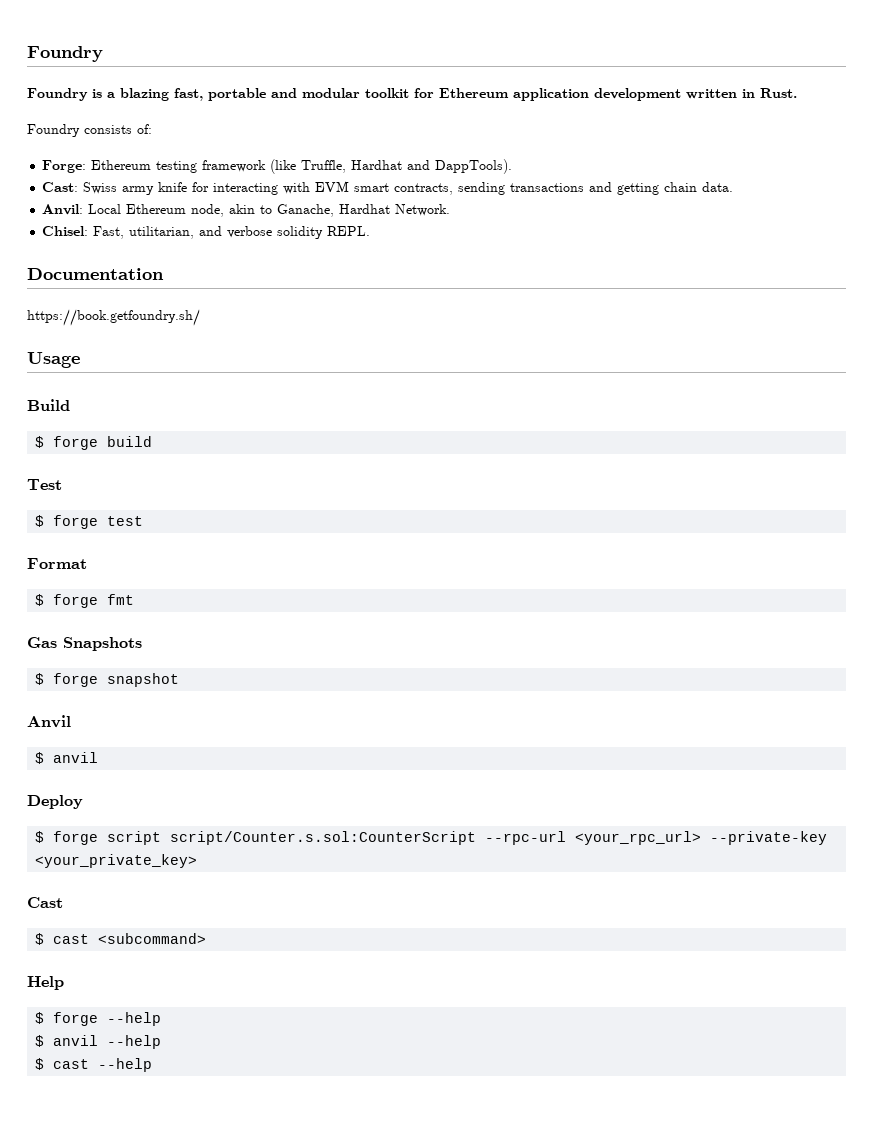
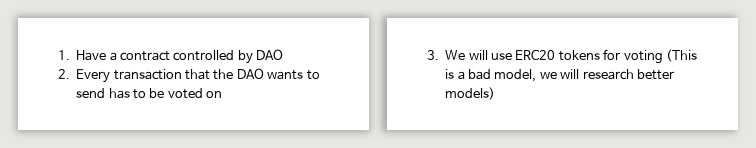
[27,46,103,62] [27,88,797,101] [27,124,152,137] [42,159,513,174] [42,181,734,195] [42,204,451,217] [42,226,371,239] [27,268,164,280] [27,309,200,326] [27,352,80,368] [27,399,70,411] [35,436,153,450] [27,479,62,490] [35,515,144,529] [27,558,87,569] [35,594,135,608] [27,637,142,651] [35,673,180,687] [27,715,71,728] [35,752,99,764] [27,795,83,809] [35,831,828,845] [35,854,198,868] [27,897,63,908] [35,933,207,945] [27,976,64,990] [35,1012,162,1026] [35,1035,162,1049] [35,1058,153,1072] Foundry // Foundry is a blazing fast, portable and modular toolkit for Ethereum application development written in Rust. // Foundry consists of: // Forge: Ethereum testing framework (like Truffle, Hardhat and DappTools). // Cast: Swiss army knife for interacting with EVM smart contracts, sending transactions and getting chain data. // Anvil: Local Ethereum node, akin to Ganache, Hardhat Network. // Chisel: Fast, utilitarian, and verbose solidity REPL. // Documentation // https://book.getfoundry.sh/ // Usage // Build // $ forge build // Test // $ forge test // Format // $ forge fmt // Gas Snapshots // $ forge snapshot // Anvil // $ anvil // Deploy // $ forge script script/Counter.s.sol:CounterScript --rpc-url <your_rpc_url> --private-key <your_private_key> // Cast // $ cast <subcommand> // Help // $ forge --help // $ anvil --help // $ cast --help -> [58,49,284,64] [58,68,320,83] [76,88,223,99] [427,49,697,64] [445,69,674,82] [445,87,496,100] 1. Have a contract controlled by DAO // 2. Every transaction that the DAO wants to send has to be voted on // 3. We will use ERC20 tokens for voting (This is a bad model, we will research better models)

